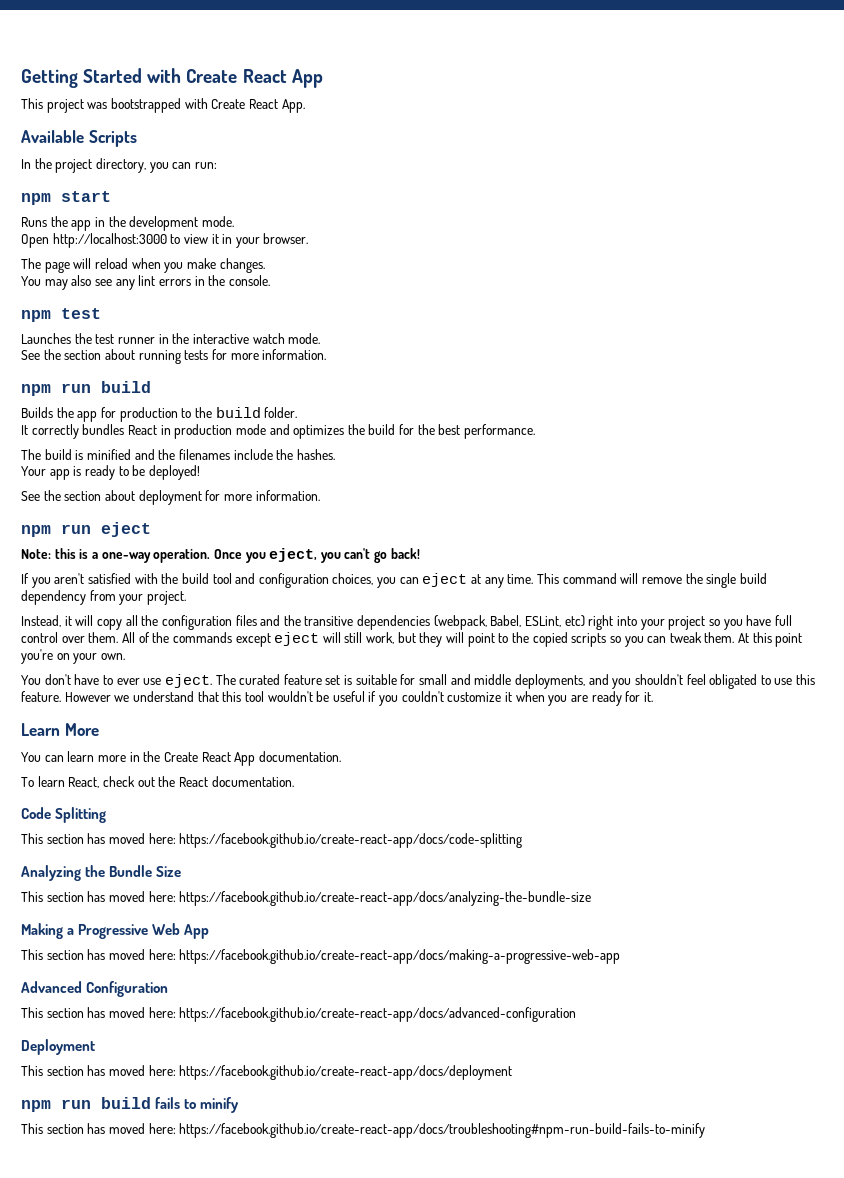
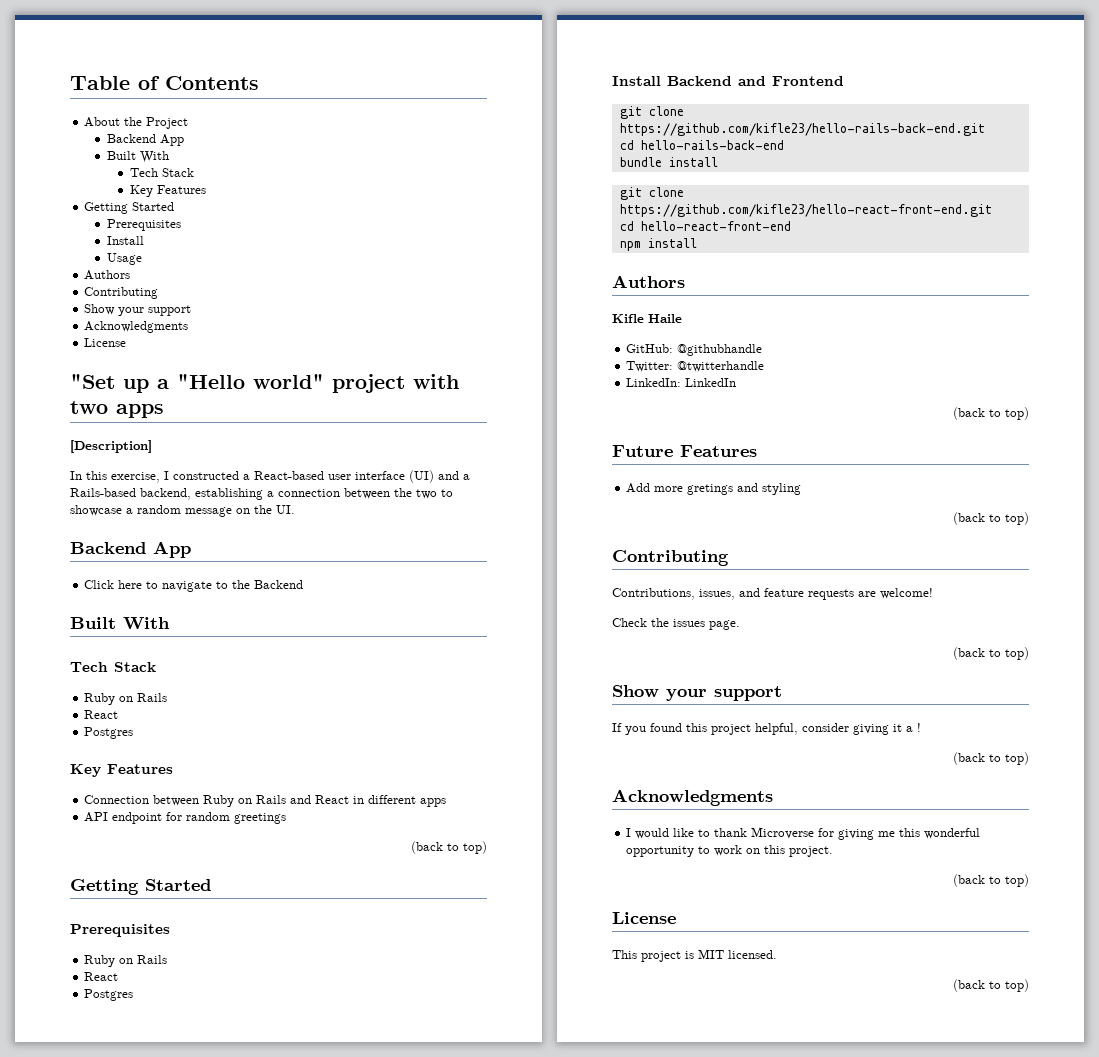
[21,68,323,88] [21,98,305,113] [21,130,137,147] [21,158,217,173] [21,191,111,205] [21,216,234,231] [21,233,309,248] [21,258,265,273] [21,275,270,290] [21,308,101,322] [21,333,321,344] [21,349,327,364] [21,381,151,396] [21,407,298,422] [21,424,536,439] [21,449,335,460] [21,465,200,480] [21,490,320,505] [21,522,151,537] [21,548,420,563] [21,573,767,588] [21,590,186,605] [21,615,792,630] [21,632,803,647] [21,649,125,664] [21,674,816,689] [21,691,653,706] [21,723,99,736] [21,751,341,766] [21,776,294,788] [21,807,107,823] [21,833,523,848] [21,865,182,881] [21,891,592,906] [21,923,210,939] [21,949,621,964] [21,981,169,997] [21,1007,577,1022] [21,1039,95,1055] [21,1065,513,1080] [21,1097,240,1113] [21,1123,706,1138] Getting Started with Create React App // This project was bootstrapped with Create React App. // Available Scripts // In the project directory, you can run: // npm start // Runs the app in the development mode. // Open http://localhost:3000 to view it in your browser. // The page will reload when you make changes. // You may also see any lint errors in the console. // npm test // Launches the test runner in the interactive watch mode. // See the section about running tests for more information. // npm run build // Builds the app for production to the build folder. // It correctly bundles React in production mode and optimizes the build for the best performance. // The build is minified and the filenames include the hashes. // Your app is ready to be deployed! // See the section about deployment for more information. // npm run eject // Note: this is a one-way operation. Once you eject, you can't go back! // If you aren't satisfied with the build tool and configuration choices, you can eject at any time. This command will remove the single build dependency from your project. // Instead, it will copy all the configuration files and the transitive dependencies (webpack, Babel, ESLint, etc) right into your project so you have full control over them. All of the commands except eject will still work, but they will point to the copied scripts so you can tweak them. At this point you're on your own. // You don't have to ever use eject. The curated feature set is suitable for small and middle deployments, and you shouldn't feel obligated to use this feature. However we understand that this tool wouldn't be useful if you couldn't customize it when you are ready for it. // Learn More // You can learn more in the Create React App documentation. // To learn React, check out the React documentation. // Code Splitting // This section has moved here: https://facebook.github.io/create-react-app/docs/code-splitting // Analyzing the Bundle Size // This section has moved here: https://facebook.github.io/create-react-app/docs/analyzing-the-bundle-size // Making a Progressive Web App // This section has moved here: https://facebook.github.io/create-react-app/docs/making-a-progressive-web-app // Advanced Configuration // This section has moved here: https://facebook.github.io/create-react-app/docs/advanced-configuration // Deployment // This section has moved here: https://facebook.github.io/create-react-app/docs/deployment // npm run build fails to minify // This section has moved here: https://facebook.github.io/create-react-app/docs/troubleshooting#npm-run-build-fails-to-minify -> [70,76,259,90] [84,117,189,129] [107,134,185,146] [107,151,170,163] [129,168,194,177] [129,185,206,197] [84,202,175,214] [107,219,182,231] [107,236,145,245] [107,253,143,265] [84,270,131,280] [84,287,159,299] [84,304,192,316] [84,321,189,333] [84,338,127,347] [70,374,459,393] [70,401,164,418] [70,440,152,453] [70,470,470,483] [70,488,453,500] [70,505,295,517] [70,541,191,558] [84,580,304,592] [70,617,170,630] [70,662,156,672] [84,693,168,705] [84,710,119,719] [84,727,134,739] [70,764,173,777] [84,795,447,807] [84,812,287,824] [411,841,487,854] [70,879,211,895] [70,924,170,937] [84,955,168,967] [84,972,119,981] [84,989,134,1001] [612,76,844,86] [619,106,684,119] [619,123,985,136] [619,140,784,150] [619,157,718,167] [619,187,684,200] [619,204,992,217] [619,221,791,231] [619,238,697,251] [612,275,685,288] [612,314,682,323] [626,344,763,356] [626,361,765,372] [626,378,737,387] [953,407,1029,420] [612,445,757,457] [626,483,802,495] [953,512,1029,525] [612,550,729,566] [612,588,933,600] [612,618,740,630] [953,647,1029,660] [612,685,782,701] [612,723,921,735] [953,752,1029,765] [612,789,773,806] [626,827,981,840] [626,845,834,857] [953,874,1029,887] [612,912,676,924] [612,949,777,962] [953,979,1029,992] Table of Contents // About the Project // Backend App // Built With // Tech Stack // Key Features // Getting Started // Prerequisites // Install // Usage // Authors // Contributing // Show your support // Acknowledgments // License // "Set up a "Hello world" project with two apps // [Description] // In this exercise, I constructed a React-based user interface (UI) and a Rails-based backend, establishing a connection between the two to showcase a random message on the UI. // Backend App // Click here to navigate to the Backend // Built With // Tech Stack // Ruby on Rails // React // Postgres // Key Features // Connection between Ruby on Rails and React in different apps // API endpoint for random greetings // (back to top) // Getting Started // Prerequisites // Ruby on Rails // React // Postgres // Install Backend and Frontend // git clone https://github.com/kifle23/hello-rails-back-end.git // cd hello-rails-back-end // bundle install // git clone https://github.com/kifle23/hello-react-front-end.git // cd hello-react-front-end // npm install // Authors // Kifle Haile // GitHub: @githubhandle // Twitter: @twitterhandle // LinkedIn: LinkedIn // (back to top) // Future Features // Add more gretings and styling // (back to top) // Contributing // Contributions, issues, and feature requests are welcome! // Check the issues page. // (back to top) // Show your support // If you found this project helpful, consider giving it a ! // (back to top) // Acknowledgments // I would like to thank Microverse for giving me this wonderful opportunity to work on this project. // (back to top) // License // This project is MIT licensed. // (back to top)

